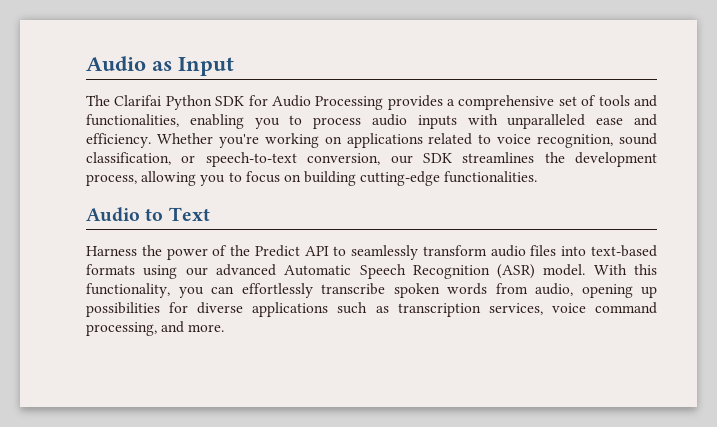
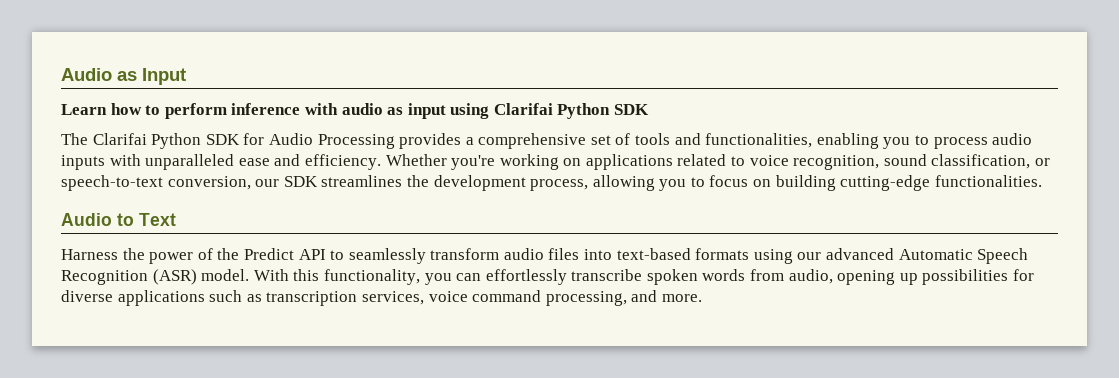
(234, 66) none -> [61,103,650,119] // Learn how to perform inference with audio as input using Clarifai Python SDK

